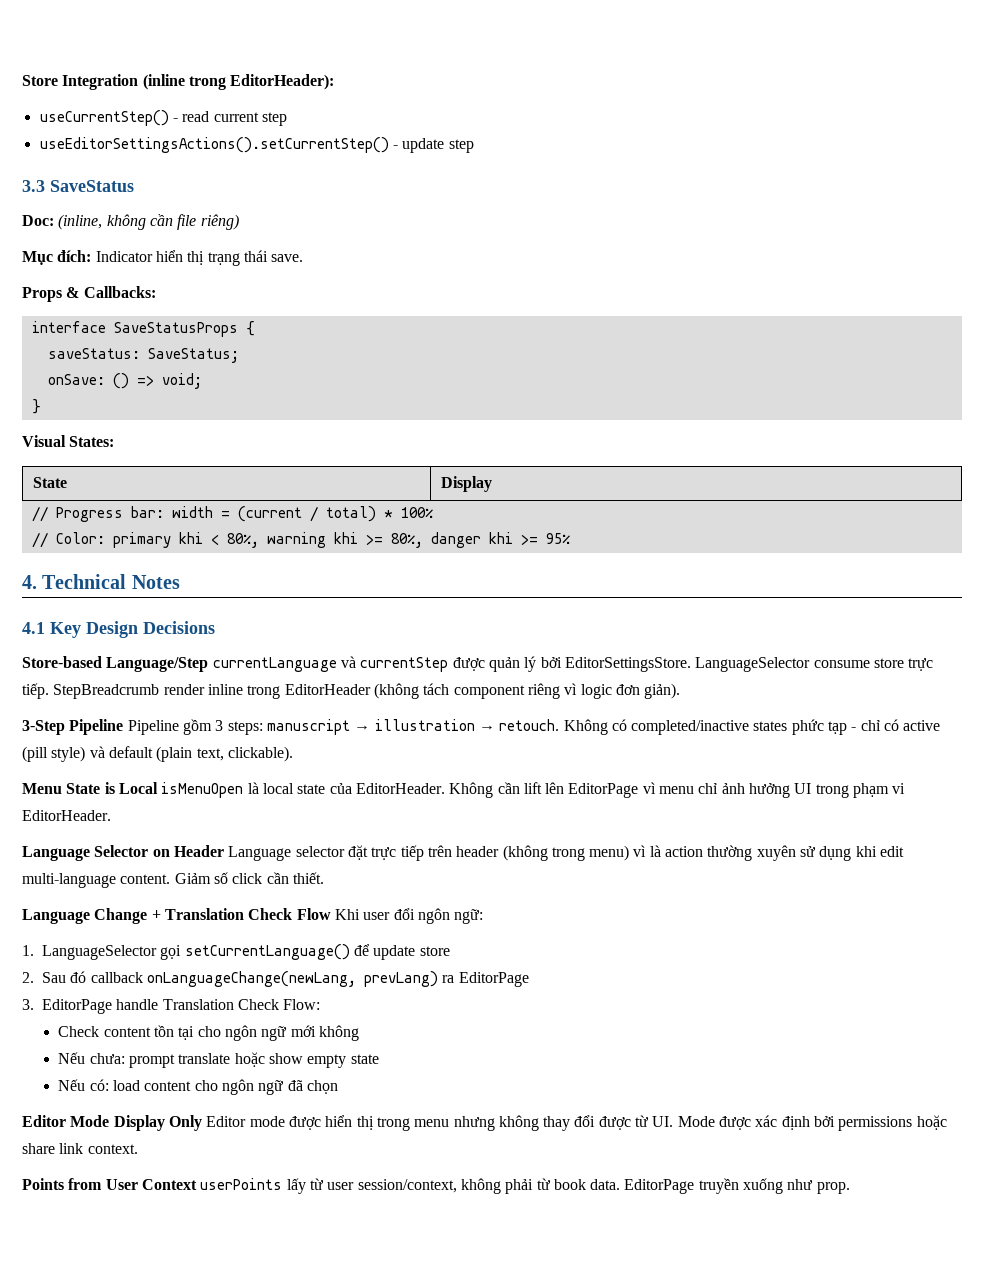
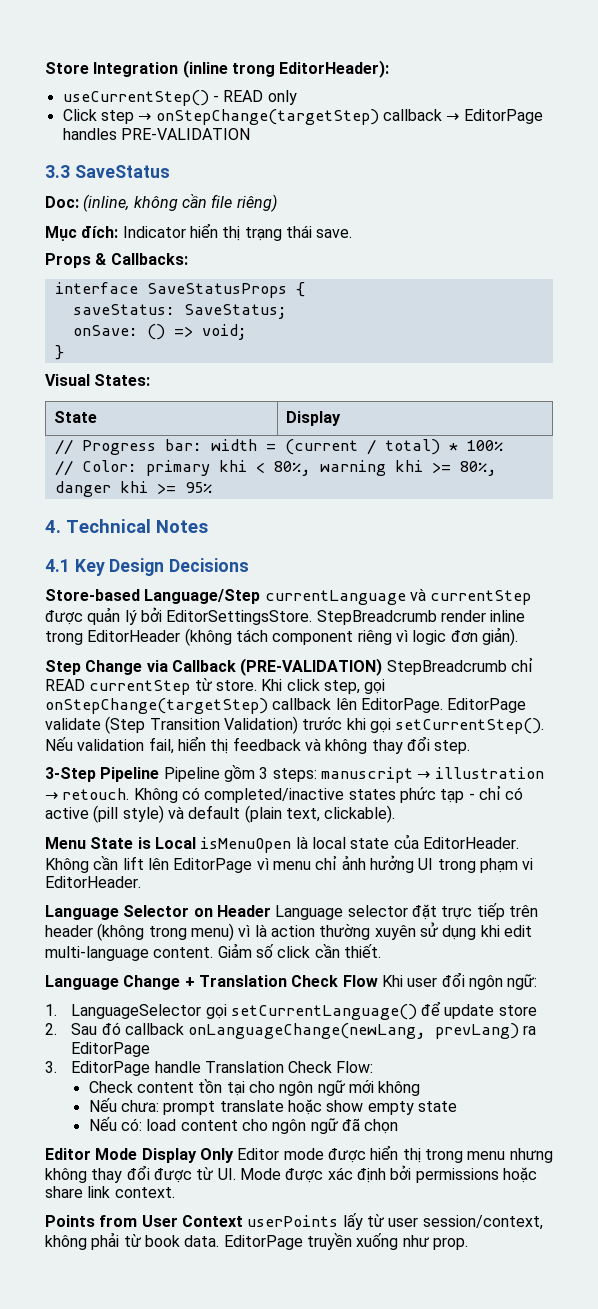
[182,111,287,126] [39,137,474,153] read current step // useEditorSettingsActions().setCurrentStep() - update step -> [223,90,297,105] [62,109,543,125] [62,128,250,140] READ only // Click step → onStepChange(targetStep) callback → EditorPage handles PRE-VALIDATION
[695,657,934,672] [22,683,49,699] LanguageSelector consume store trực tiếp. -> (313, 617) none
(681, 691) none -> [45,657,533,676] [45,678,386,695] [45,698,527,714] [45,716,545,734] [45,736,471,754] // Step Change via Callback (PRE-VALIDATION) StepBreadcrumb chỉ READ currentStep từ store. Khi click step, gọi onStepChange(targetStep) callback lên EditorPage. EditorPage validate (Step Transition Validation) trước khi gọi setCurrentStep(). Nếu validation fail, hiển thị feedback và không thay đổi step.

